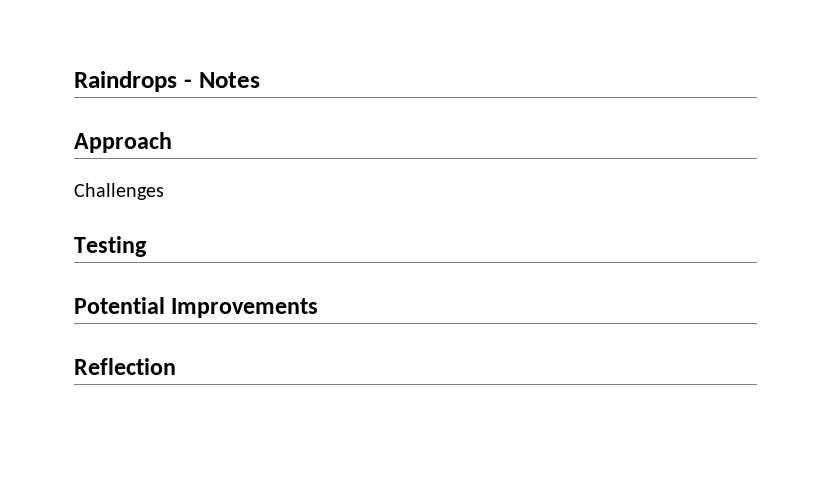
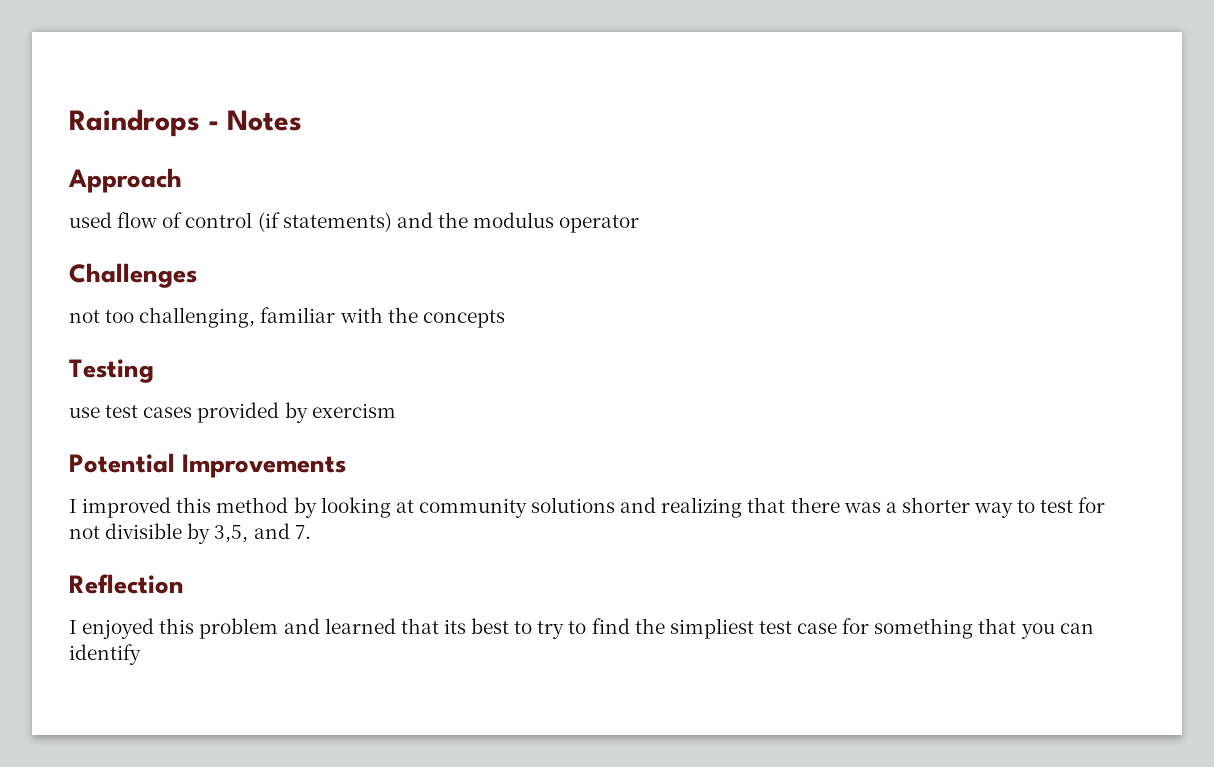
[74,183,164,200] [74,236,147,257] [74,297,319,318] [74,358,176,375] Challenges // Testing // Potential Improvements // Reflection -> [69,212,640,233] [69,263,197,288] [69,307,505,328] [69,359,154,383] [69,402,396,423] [69,453,347,478] [69,497,1106,518] [69,523,311,544] [69,574,184,594] [69,618,1094,639] [69,644,141,665] used flow of control (if statements) and the modulus operator // Challenges // not too challenging, familiar with the concepts // Testing // use test cases provided by exercism // Potential Improvements // I improved this method by looking at community solutions and realizing that there was a shorter way to test for not divisible by 3,5, and 7. // Reflection // I enjoyed this problem and learned that its best to try to find the simpliest test case for something that you can identify

